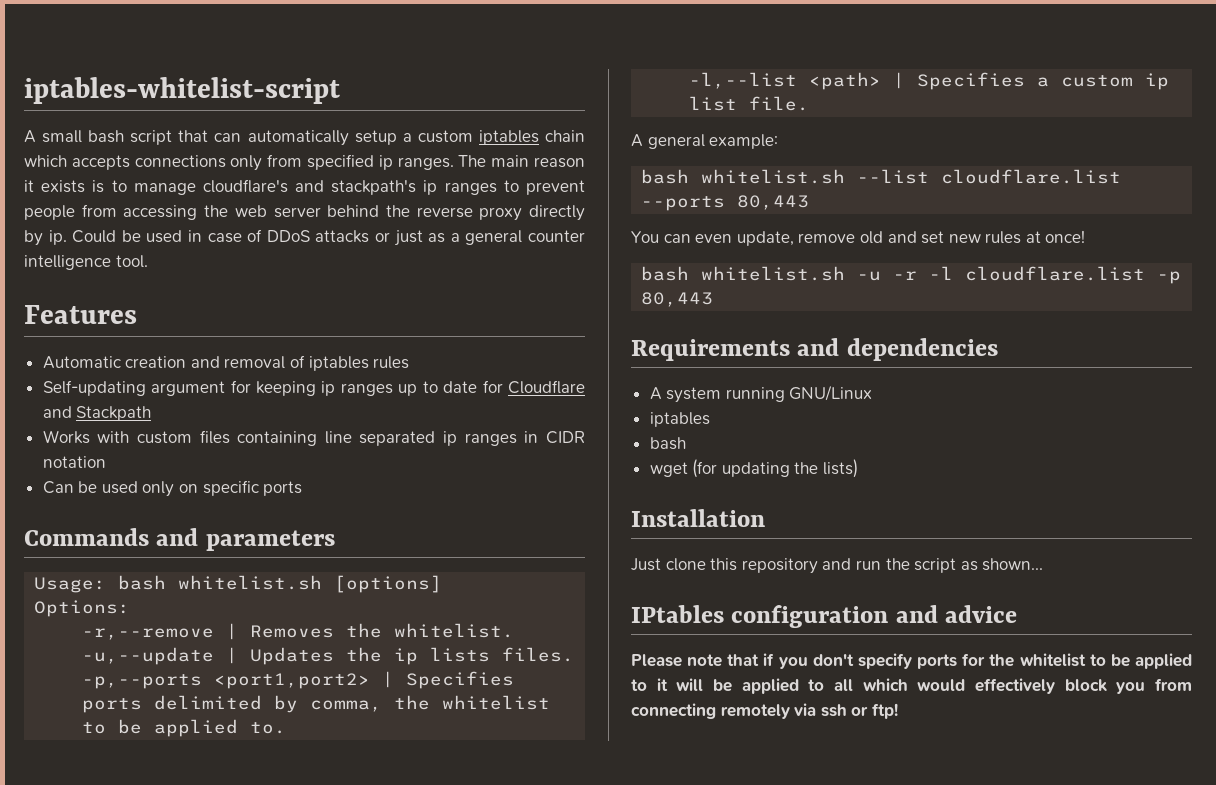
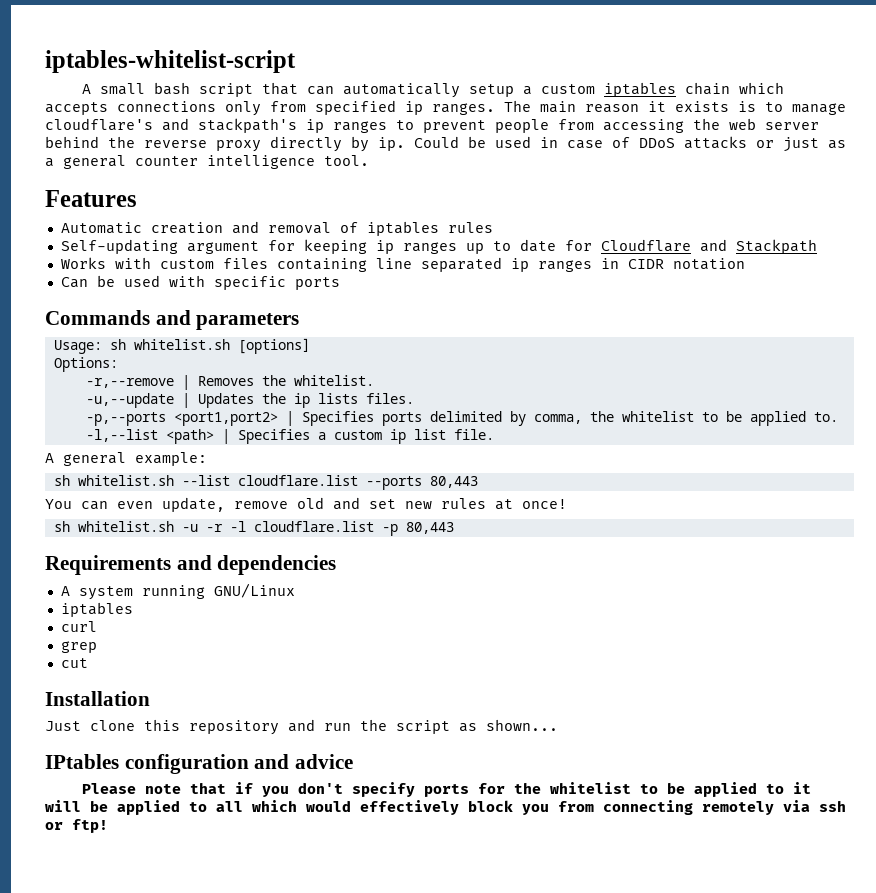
[142,481,199,497] only on -> [168,275,205,287] with
[118,575,167,590] bash -> [109,339,126,350] sh
[641,169,690,184] bash -> [53,475,70,486] sh
[641,266,690,281] bash -> [53,521,70,532] sh
[649,437,686,450] [649,459,859,478] bash // wget (for updating the lists) -> [60,621,97,632] [60,641,97,653] [60,658,88,668] curl // grep // cut

